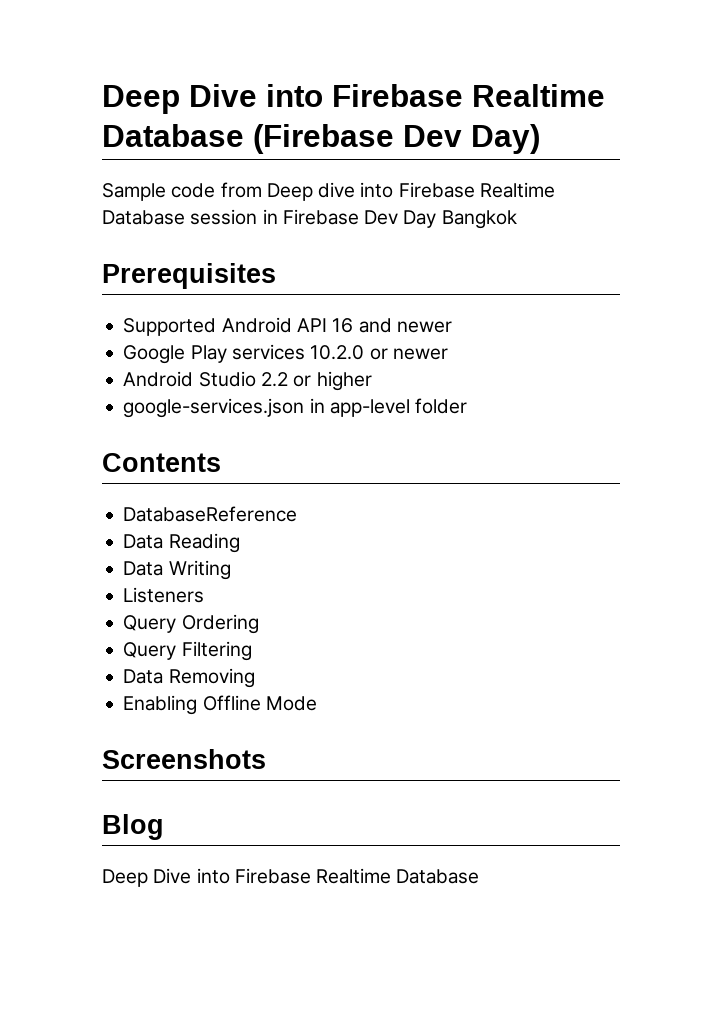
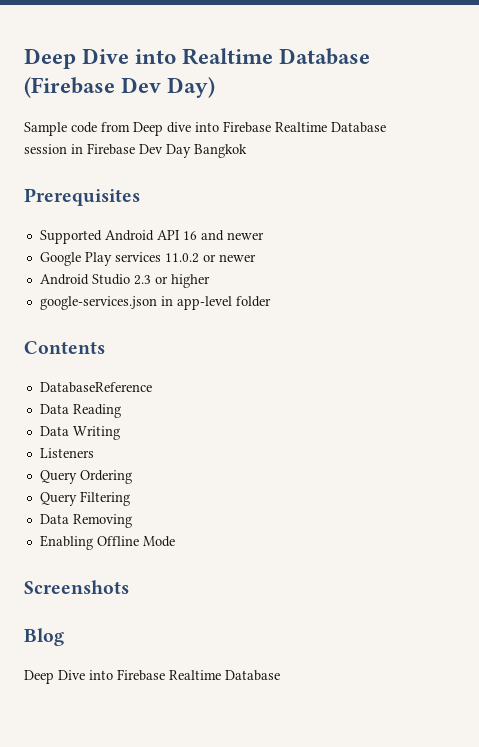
[102,84,463,114] Deep Dive into Firebase -> [24,48,177,69] Deep Dive into
[310,345,365,360] 10.2.0 -> [164,253,199,263] 11.0.2
[260,372,288,387] 2.2 -> [133,275,151,285] 2.3

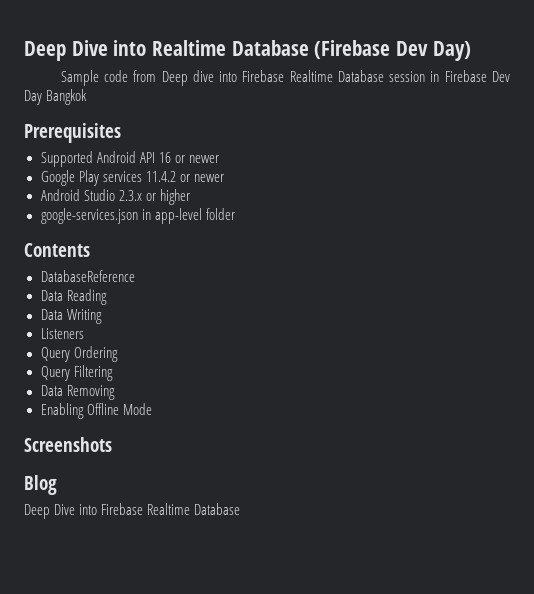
[200,230,224,241] and -> [174,155,185,163] or
[164,253,199,263] 11.0.2 -> [145,171,176,182] 11.4.2
[133,275,151,285] 2.3 -> [118,190,142,201] 2.3.x

